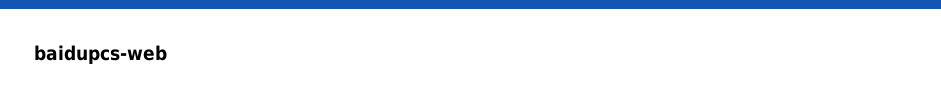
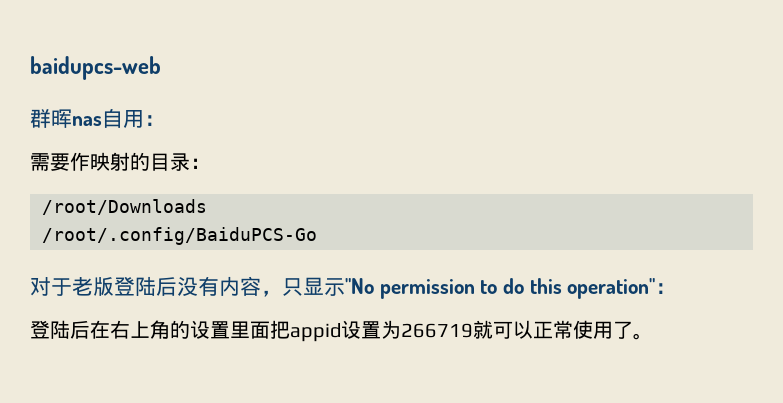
(167, 54) none -> [30,108,165,128] [30,152,210,171] [42,199,207,215] [42,227,317,245] [30,276,677,299] [30,320,653,342] // 群晖nas自用： // 需要作映射的目录： // /root/Downloads // /root/.config/BaiduPCS-Go // 对于老版登陆后没有内容，只显示"No permission to do this operation"： // 登陆后在右上角的设置里面把appid设置为266719就可以正常使用了。

